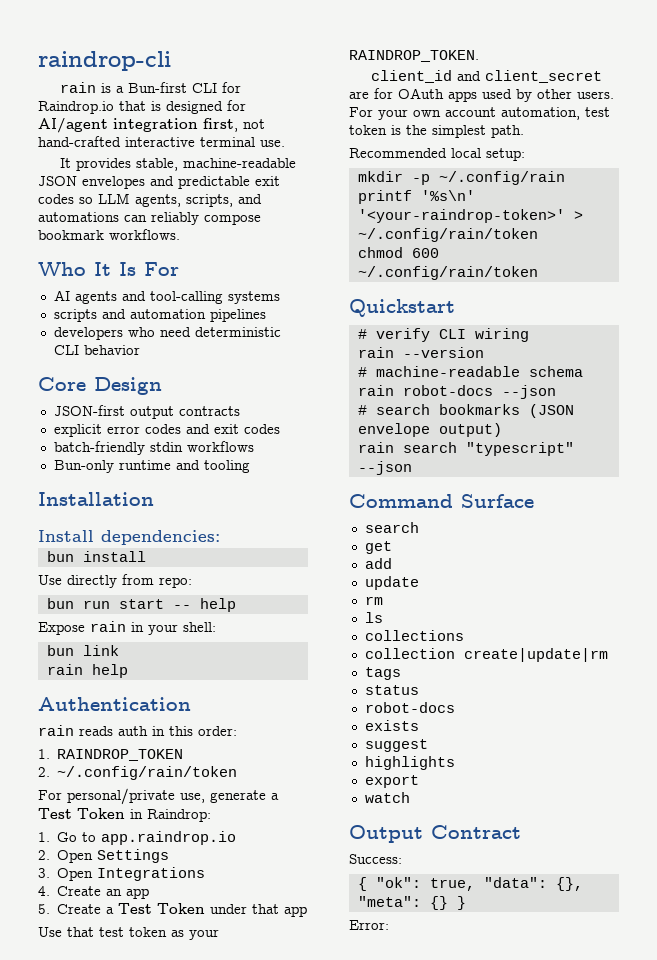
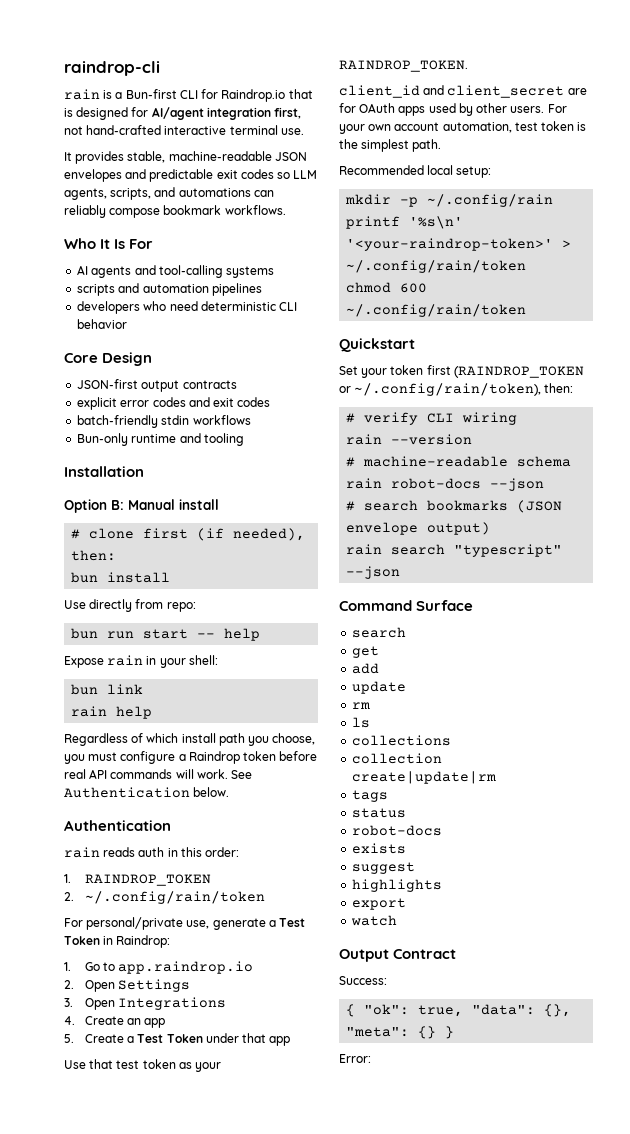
[38,530,220,545] Install dependencies: -> [64,499,219,513] [71,528,306,541] [71,550,117,561] Option B: Manual install // # clone first (if needed), then:
(128, 671) none -> [64,733,316,746] [64,751,318,764] [64,769,253,779] [64,787,230,798] // Regardless of which install path you choose, you must configure a Raindrop token before real API commands will work. See Authentication below.
(455, 308) none -> [339,365,584,378] [339,383,574,396] // Set your token first (RAINDROP_TOKEN or ~/.config/rain/token), then:

